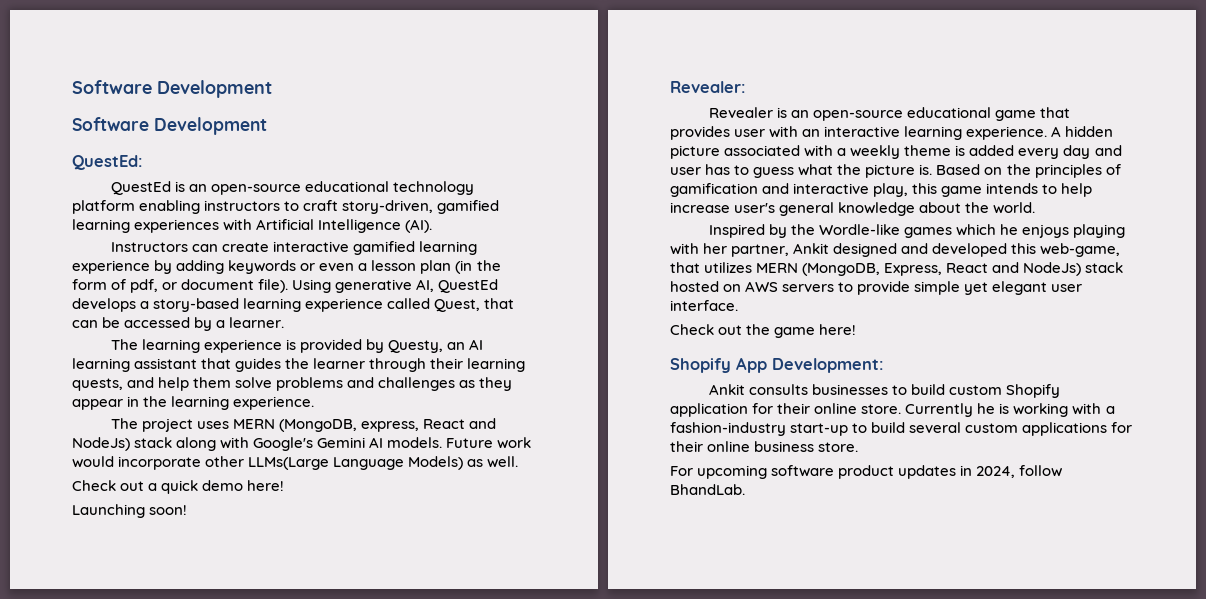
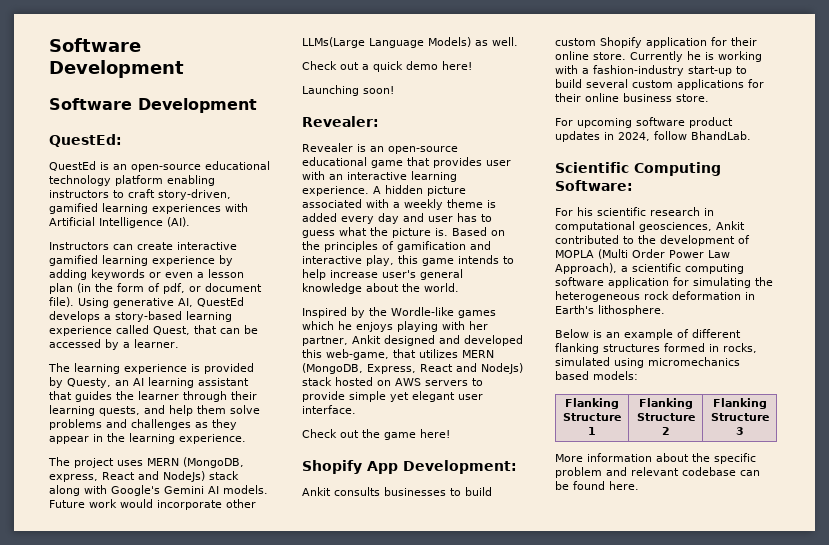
(745, 489) none -> [555,162,721,176] [555,180,633,191] [555,207,714,216] [555,221,745,232] [555,235,750,246] [555,249,730,259] [555,263,744,274] [555,277,773,288] [555,291,755,302] [555,305,665,316] [555,329,741,340] [555,343,757,354] [555,357,740,368] [555,371,638,380] [565,398,619,409] [563,413,621,421] [588,427,596,435] [638,398,693,409] [636,413,695,421] [661,427,670,435] [712,398,767,409] [710,413,769,421] [735,427,744,435] [555,453,756,464] [555,467,760,478] [555,481,639,490] // Scientific Computing Software: // For his scientific research in computational geosciences, Ankit contributed to the development of MOPLA (Multi Order Power Law Approach), a scientific computing software application for simulating the heterogeneous rock deformation in Earth's lithosphere. // Below is an example of different flanking structures formed in rocks, simulated using micromechanics based models: // Flanking Structure 1 | Flanking Structure 2 | Flanking Structure 3 // More information about the specific problem and relevant codebase can be found here.

